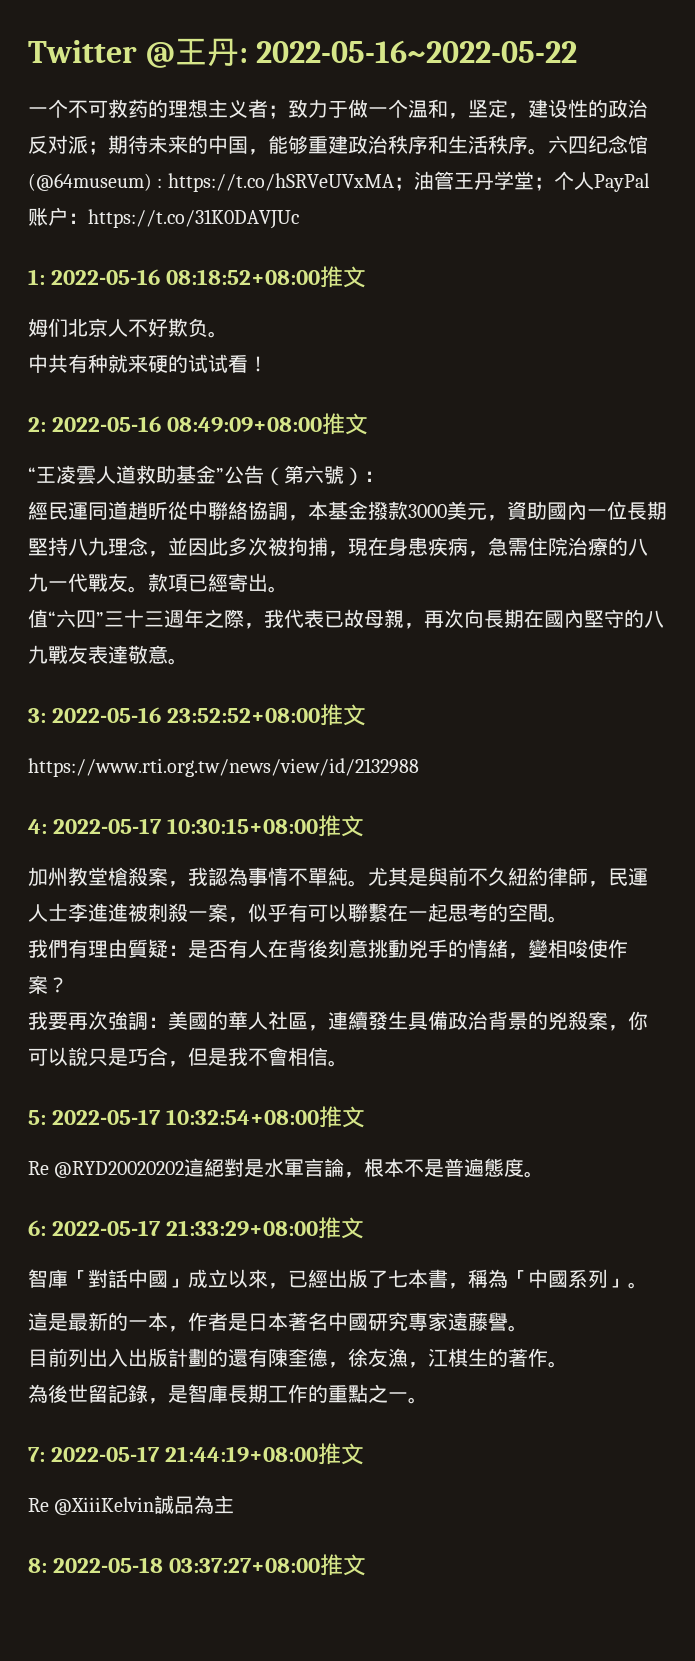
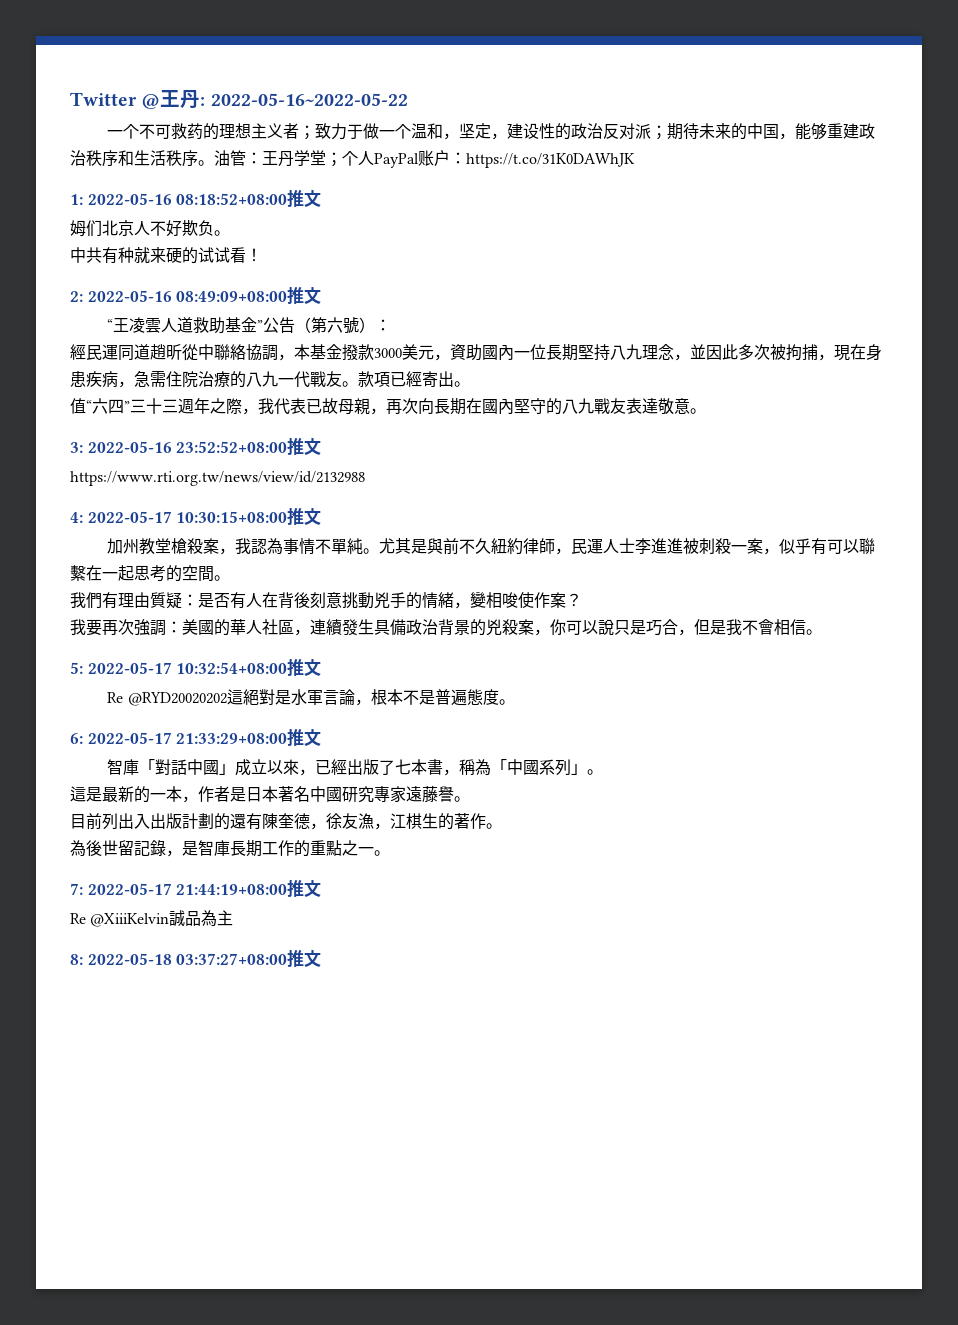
[548,135,648,154] [28,171,454,192] 六四纪念馆(@64museum) : https://t.co/hSRVeUVxMA；油管 -> [214,150,262,166] 油管：
[88,209,299,229] https://t.co/31K0DAVJUc -> [466,153,635,168] https://t.co/31K0DAWhJK

